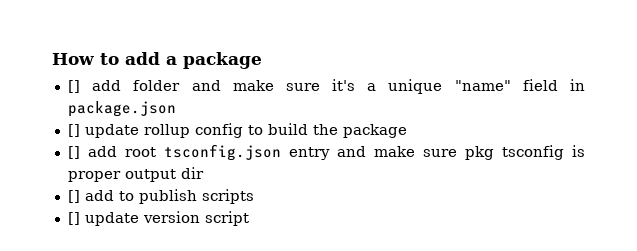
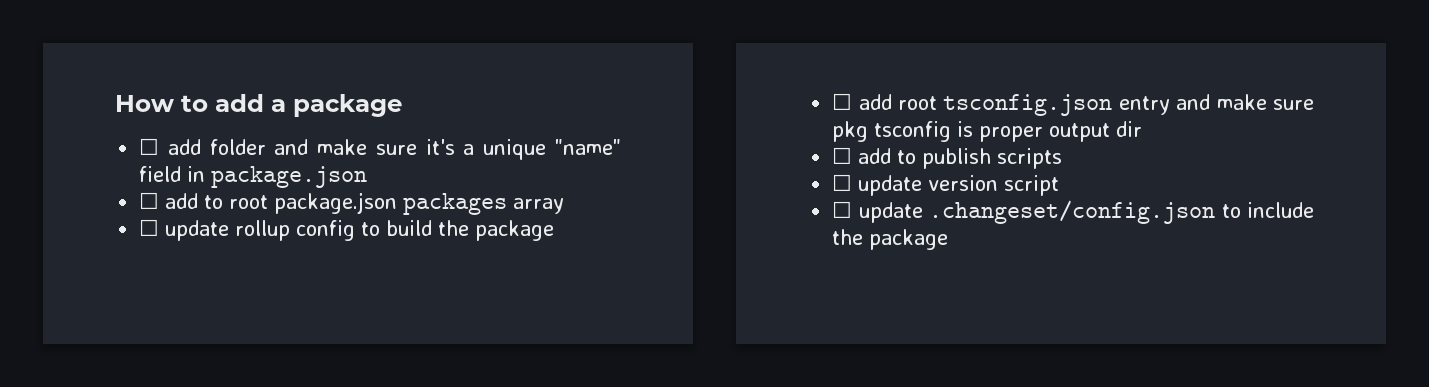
[67,80,80,93] [] -> [139,138,160,155] ☐
[67,124,80,137] [] -> [139,192,565,215] [139,219,160,236] ☐ add to root package.json packages array // ☐
[67,146,80,159] [] -> [832,93,853,110] ☐
[67,190,80,203] [] -> [832,147,853,164] ☐
[67,212,80,225] [] -> [832,174,853,191] ☐
(249, 218) none -> [832,200,1314,224] [832,229,949,250] // ☐ update .changeset/config.json to include the package

